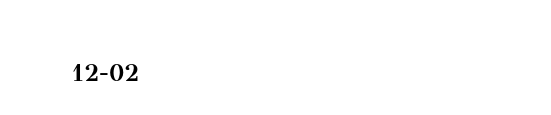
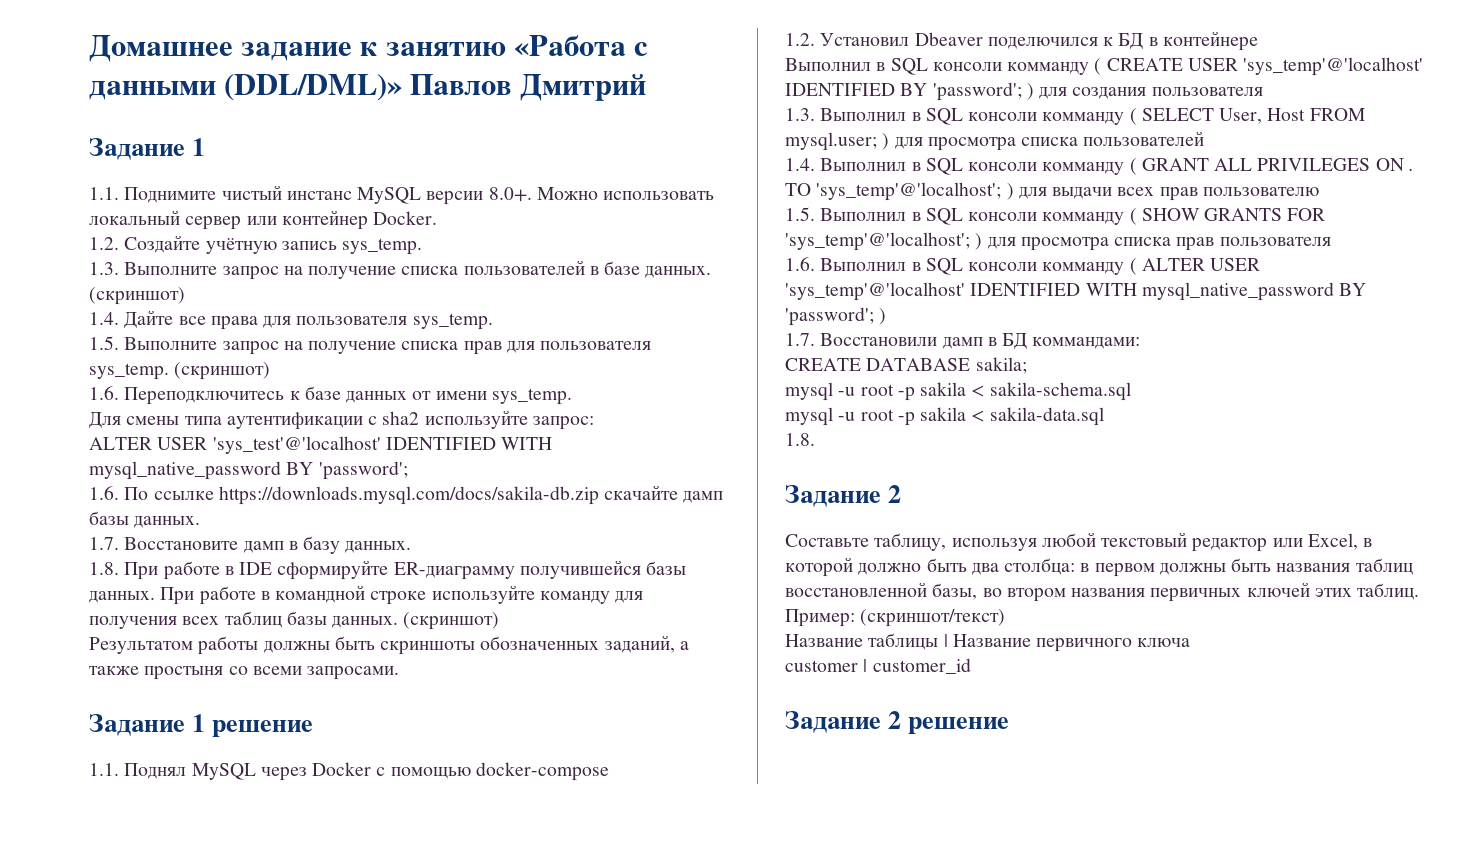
[71,64,139,81] 12-02 -> [89,35,649,62] [89,74,646,101] [89,138,206,160] [89,185,715,205] [89,210,438,230] [89,235,423,255] [89,260,712,280] [89,287,185,305] [89,310,493,330] [89,336,652,355] [89,362,271,380] [89,386,572,405] [89,410,594,430] [89,436,553,454] [89,461,408,480] [89,485,724,505] [89,511,201,528] [89,536,412,554] [89,560,687,580] [89,585,644,605] [89,611,500,630] [89,635,689,655] [89,666,400,680] [89,714,314,737] [89,762,609,781] [785,31,1258,51] [785,57,1424,76] [785,82,1263,101] [785,108,1365,125] [785,131,1205,151] [785,158,1414,175] [785,182,1319,201] [785,207,1326,225] [785,232,1331,251] [785,257,1261,275] [785,282,1367,301] [785,307,887,326] [785,333,1141,349] [785,357,1027,374] [785,382,1131,401] [785,407,1104,426] [785,433,815,446] [785,485,902,507] [785,532,1373,552] [785,557,1413,577] [785,582,1420,602] [785,609,1006,627] [785,633,1191,652] [785,658,971,674] [785,711,1010,734] Домашнее задание к занятию «Работа с данными (DDL/DML)» Павлов Дмитрий // Задание 1 // 1.1. Поднимите чистый инстанс MySQL версии 8.0+. Можно использовать локальный сервер или контейнер Docker. // 1.2. Создайте учётную запись sys_temp. // 1.3. Выполните запрос на получение списка пользователей в базе данных. (скриншот) // 1.4. Дайте все права для пользователя sys_temp. // 1.5. Выполните запрос на получение списка прав для пользователя sys_temp. (скриншот) // 1.6. Переподключитесь к базе данных от имени sys_temp. // Для смены типа аутентификации с sha2 используйте запрос: // ALTER USER 'sys_test'@'localhost' IDENTIFIED WITH mysql_native_password BY 'password'; // 1.6. По ссылке https://downloads.mysql.com/docs/sakila-db.zip скачайте дамп базы данных. // 1.7. Восстановите дамп в базу данных. // 1.8. При работе в IDE сформируйте ER-диаграмму получившейся базы данных. При работе в командной строке используйте команду для получения всех таблиц базы данных. (скриншот) // Результатом работы должны быть скриншоты обозначенных заданий, а также простыня со всеми запросами. // Задание 1 решение // 1.1. Поднял MySQL через Docker с помощью docker-compose // 1.2. Установил Dbeaver поделючился к БД в контейнере // Выполнил в SQL консоли комманду ( CREATE USER 'sys_temp'@'localhost' IDENTIFIED BY 'password'; ) для создания пользователя // 1.3. Выполнил в SQL консоли комманду ( SELECT User, Host FROM mysql.user; ) для просмотра списка пользователей // 1.4. Выполнил в SQL консоли комманду ( GRANT ALL PRIVILEGES ON . TO 'sys_temp'@'localhost'; ) для выдачи всех прав пользователю // 1.5. Выполнил в SQL консоли комманду ( SHOW GRANTS FOR 'sys_temp'@'localhost'; ) для просмотра списка прав пользователя // 1.6. Выполнил в SQL консоли комманду ( ALTER USER 'sys_temp'@'localhost' IDENTIFIED WITH mysql_native_password BY 'password'; ) // 1.7. Восстановили дамп в БД коммандами: // CREATE DATABASE sakila; // mysql -u root -p sakila < sakila-schema.sql // mysql -u root -p sakila < sakila-data.sql // 1.8. // Задание 2 // Составьте таблицу, используя любой текстовый редактор или Excel, в которой должно быть два столбца: в первом должны быть названия таблиц восстановленной базы, во втором названия первичных ключей этих таблиц. Пример: (скриншот/текст) // Название таблицы | Название первичного ключа // customer | customer_id // Задание 2 решение

